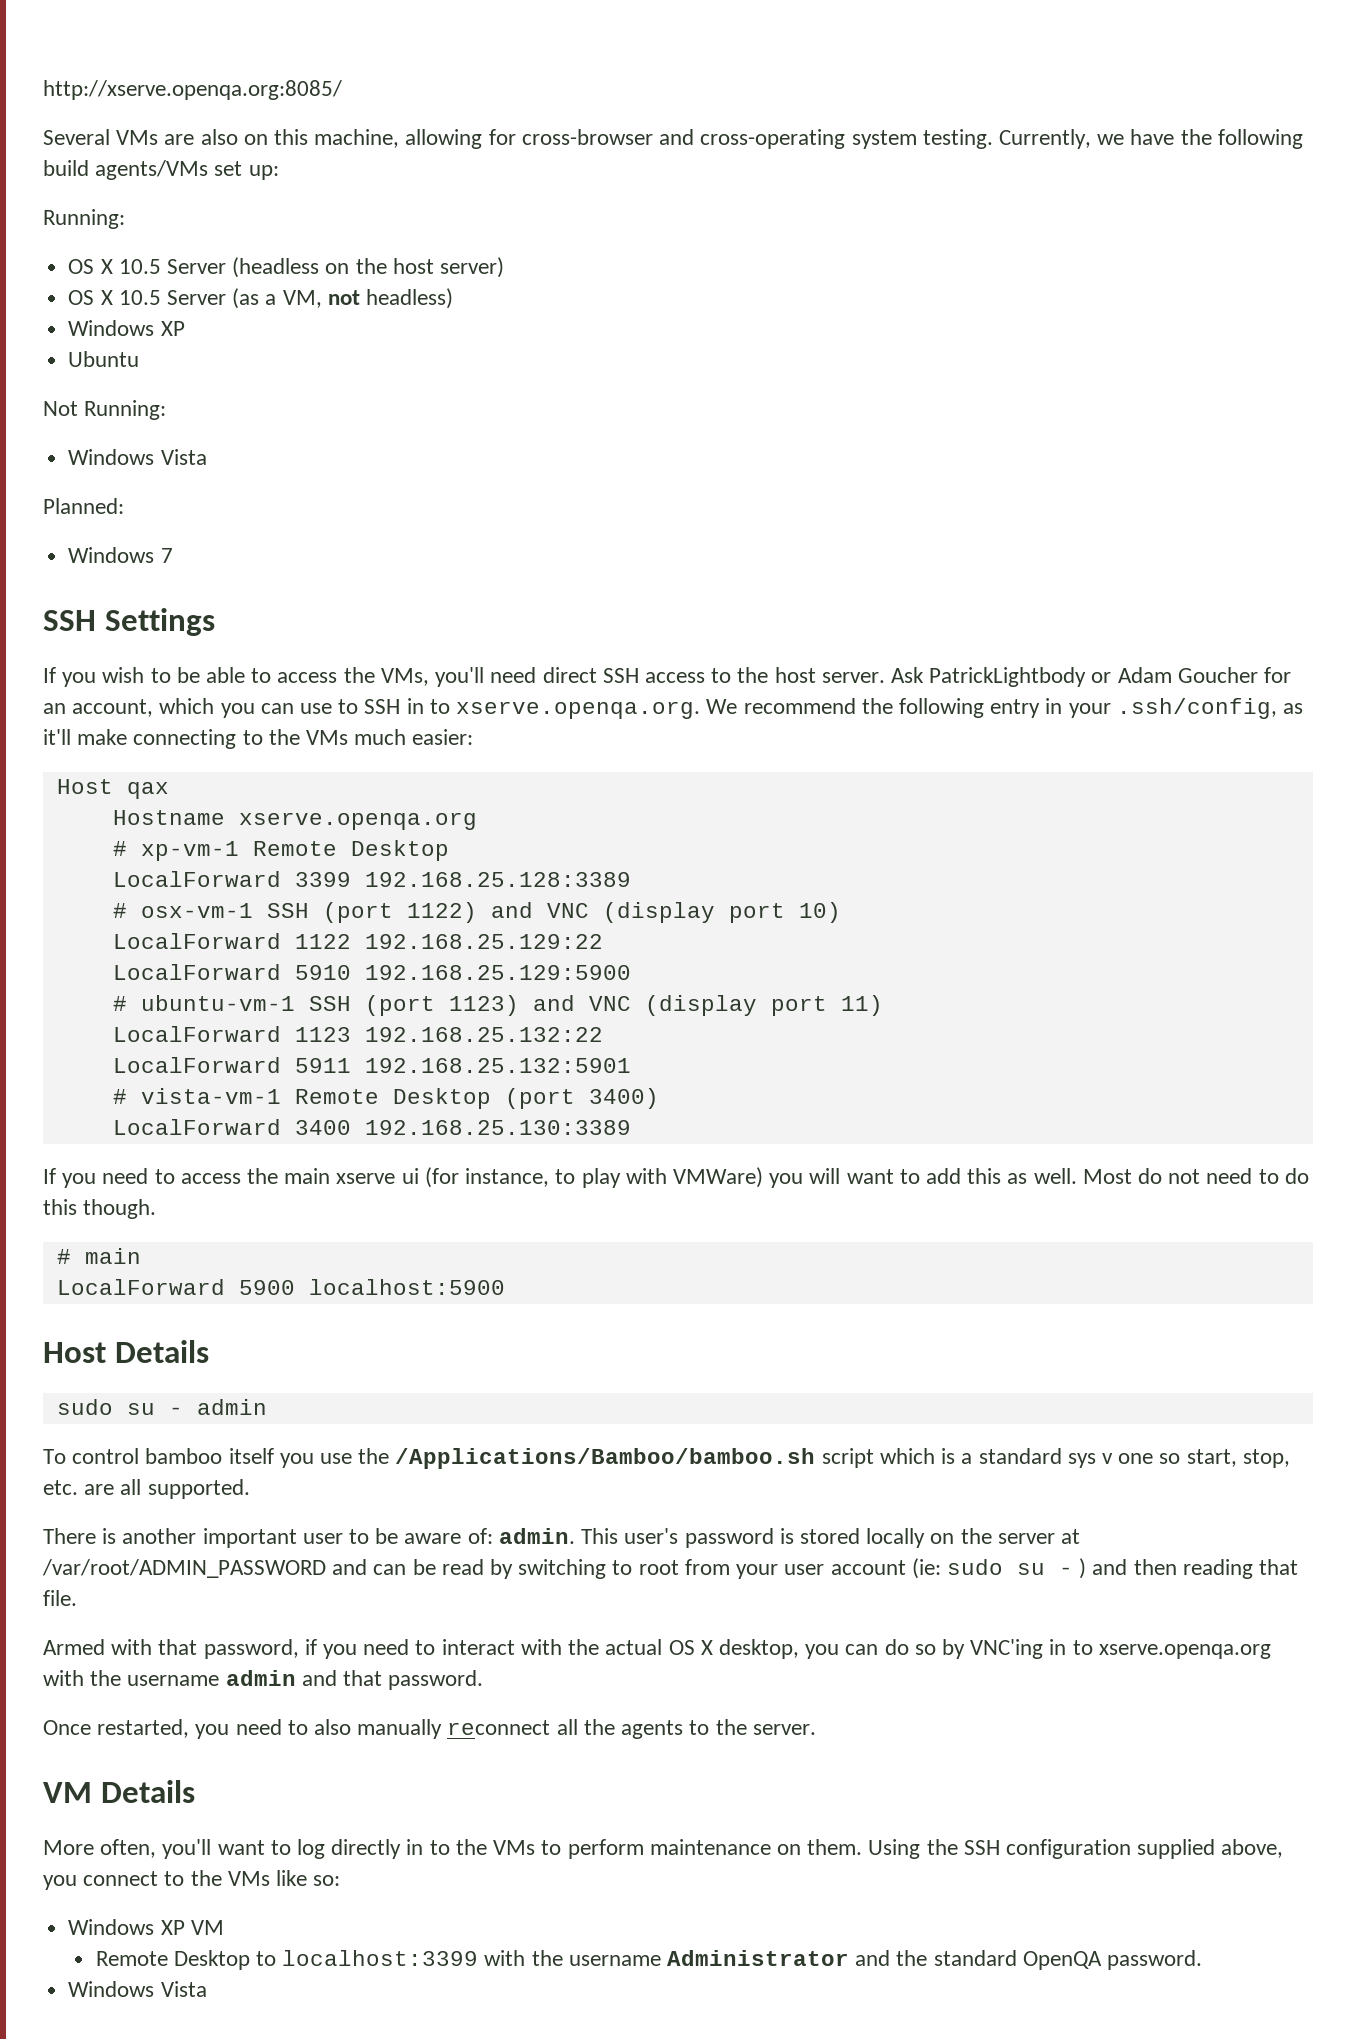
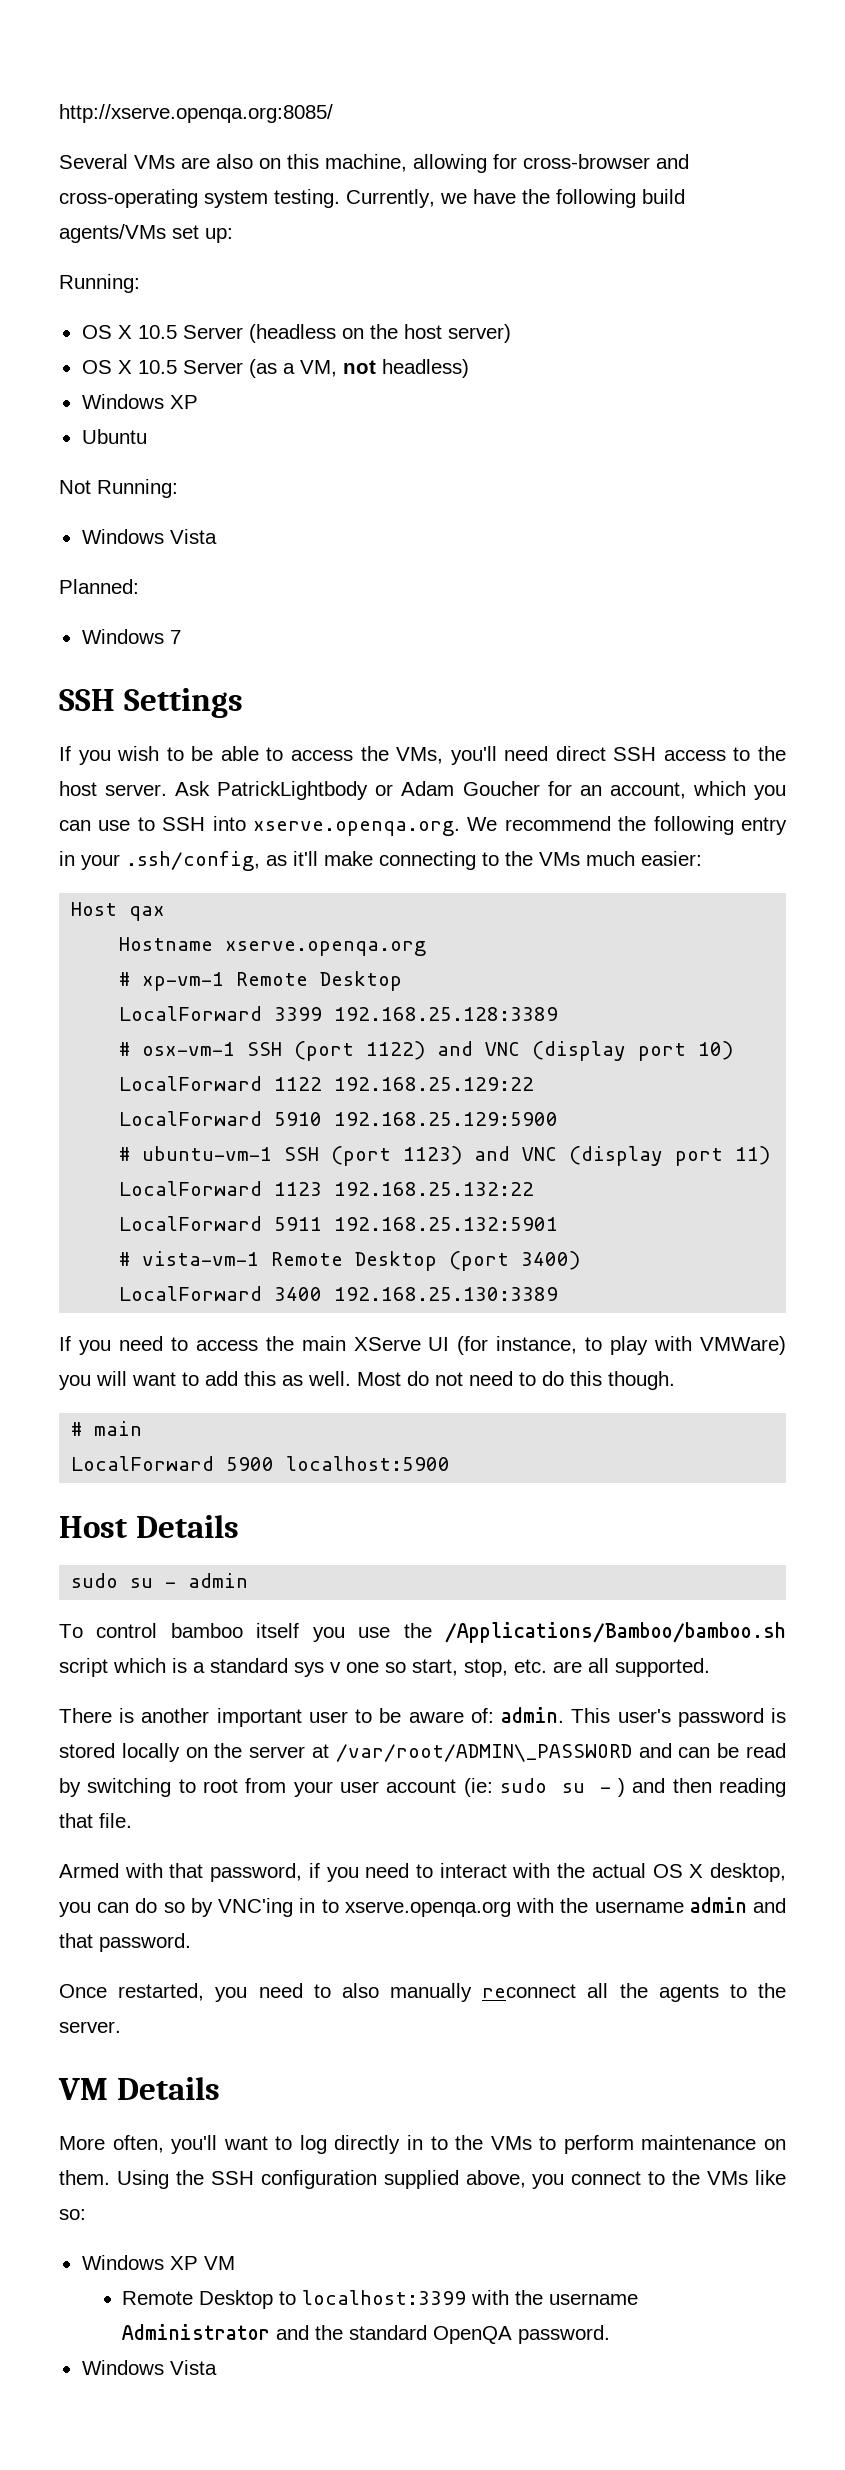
[406,698,450,714] in to -> [212,816,246,831] into
[336,1168,419,1184] xserve ui -> [353,1337,450,1351] XServe UI
[42,1559,326,1578] /var/root/ADMIN_PASSWORD -> [335,1744,632,1762] /var/root/ADMIN\_PASSWORD

